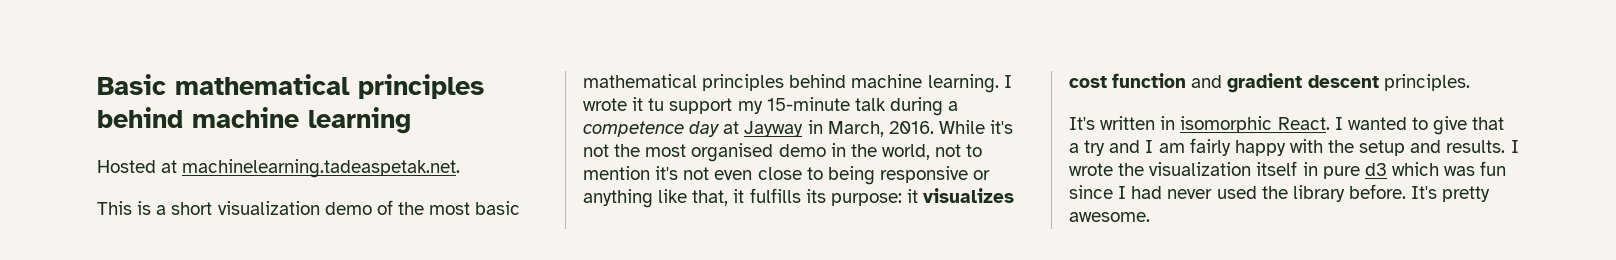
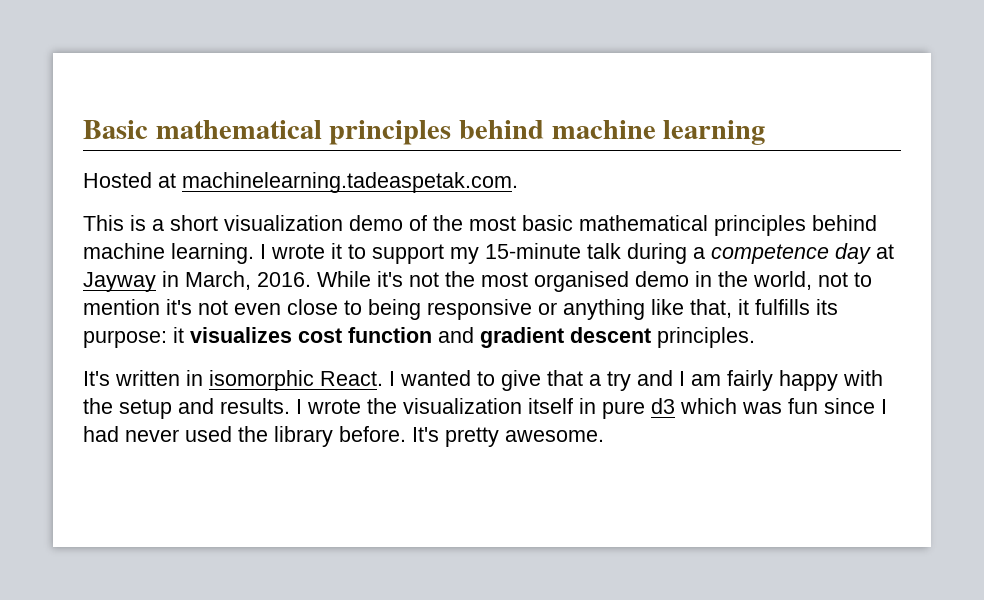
[182,159,461,178] machinelearning.tadeaspetak.net. -> [182,172,518,193] machinelearning.tadeaspetak.com.
[648,98,665,111] tu -> [348,244,366,259] to

